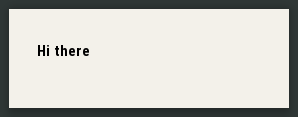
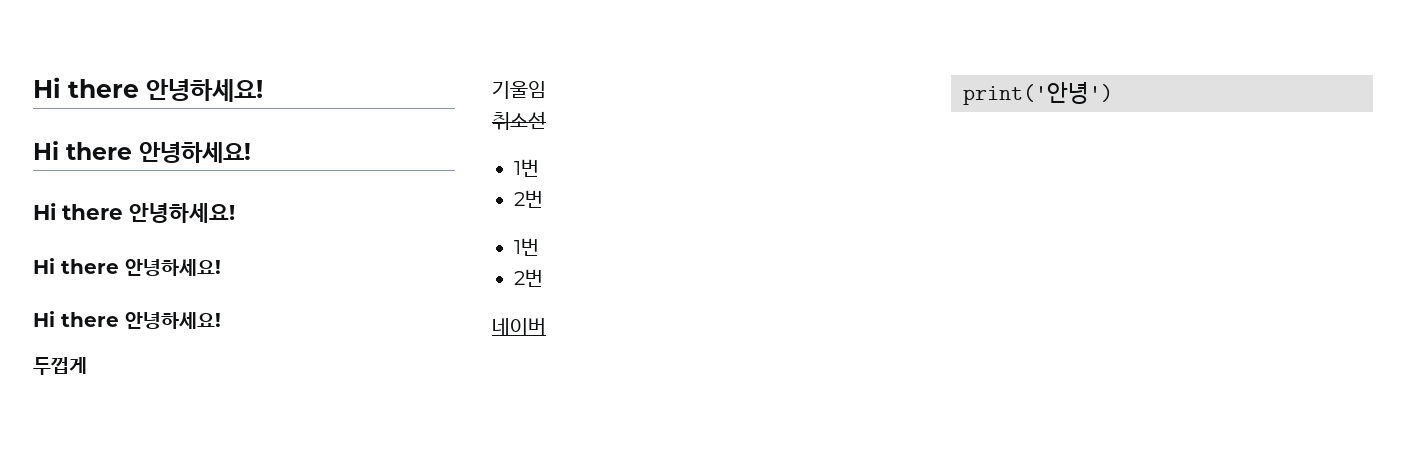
[37,45,90,56] Hi there -> [33,77,263,102] [33,141,251,163] [33,203,235,223] [33,258,221,276] [33,311,221,329] [33,357,87,375] [492,81,546,99] [492,111,546,130] [514,159,539,177] [514,190,543,208] [514,238,539,256] [514,269,543,287] [492,318,546,336] [963,82,1113,105] Hi there 안녕하세요! // Hi there 안녕하세요! // Hi there 안녕하세요! // Hi there 안녕하세요! // Hi there 안녕하세요! // 두껍게 // 기울임 // 취소선 // 1번 // 2번 // 1번 // 2번 // 네이버 // print('안녕')

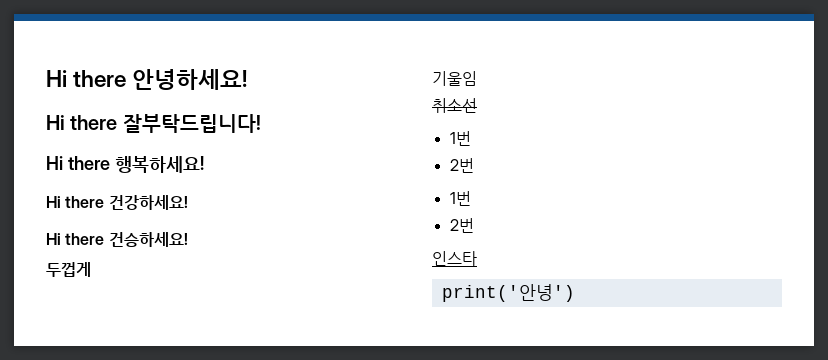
[33,77,263,102] [33,141,251,163] [33,203,235,223] [33,258,221,276] [33,311,221,329] Hi there 안녕하세요! // Hi there 안녕하세요! // Hi there 안녕하세요! // Hi there 안녕하세요! // Hi there 안녕하세요! -> [46,69,248,90] [46,114,261,133] [46,156,204,173] [46,195,188,210] [46,232,188,247] Hi there 안녕하세요! // Hi there 잘부탁드립니다! // Hi there 행복하세요! // Hi there 건강하세요! // Hi there 건승하세요!
[492,318,546,336] 네이버 -> [432,251,477,266] 인스타

